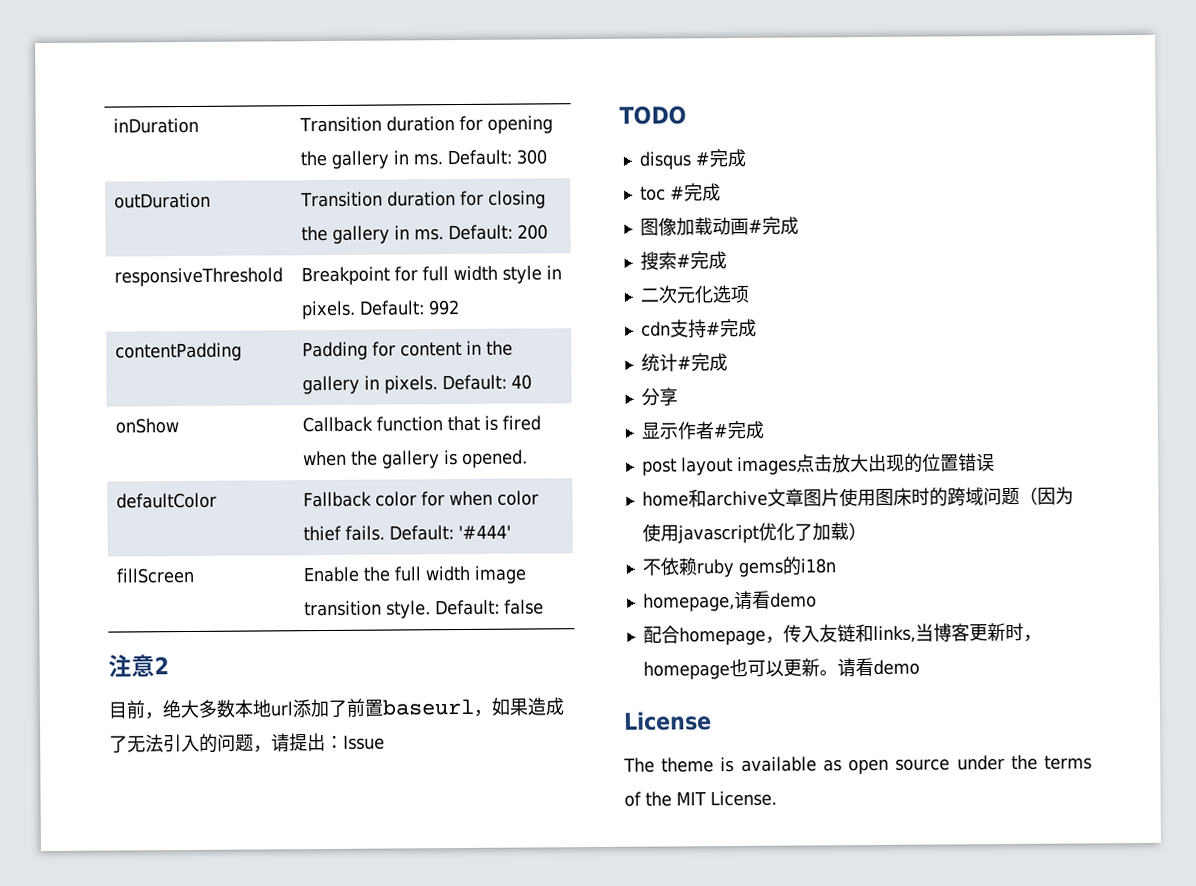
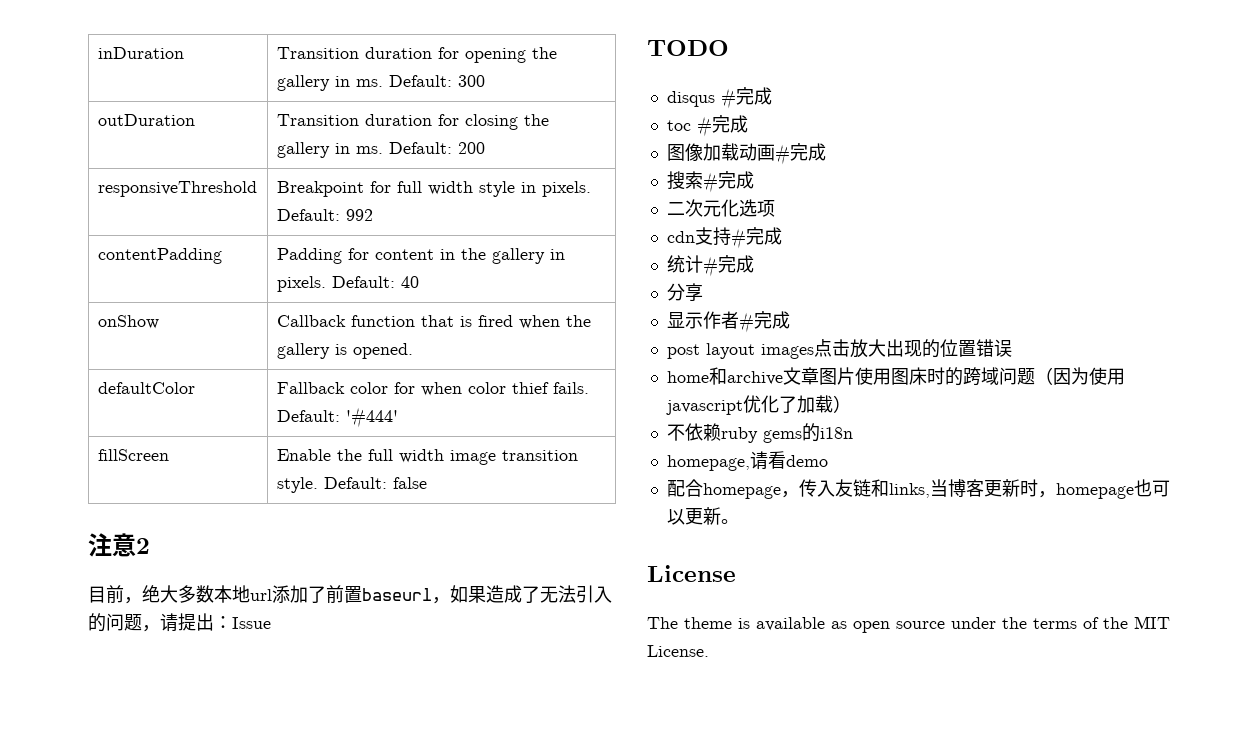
[836,657,920,678] 请看demo -> (739, 521) none

